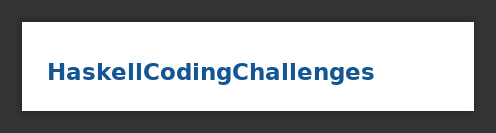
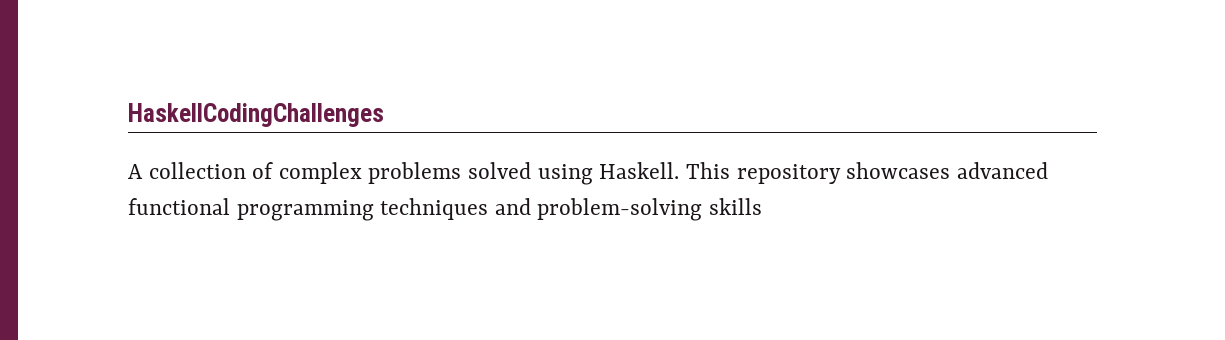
(375, 74) none -> [128,162,1048,185] [128,198,763,221] // A collection of complex problems solved using Haskell. This repository showcases advanced functional programming techniques and problem-solving skills

